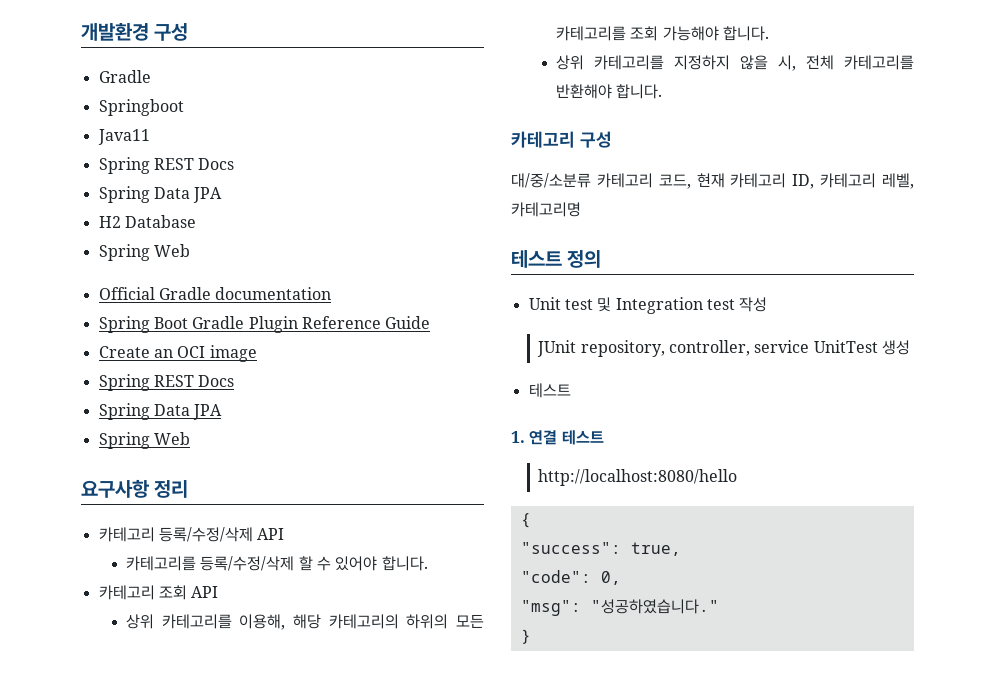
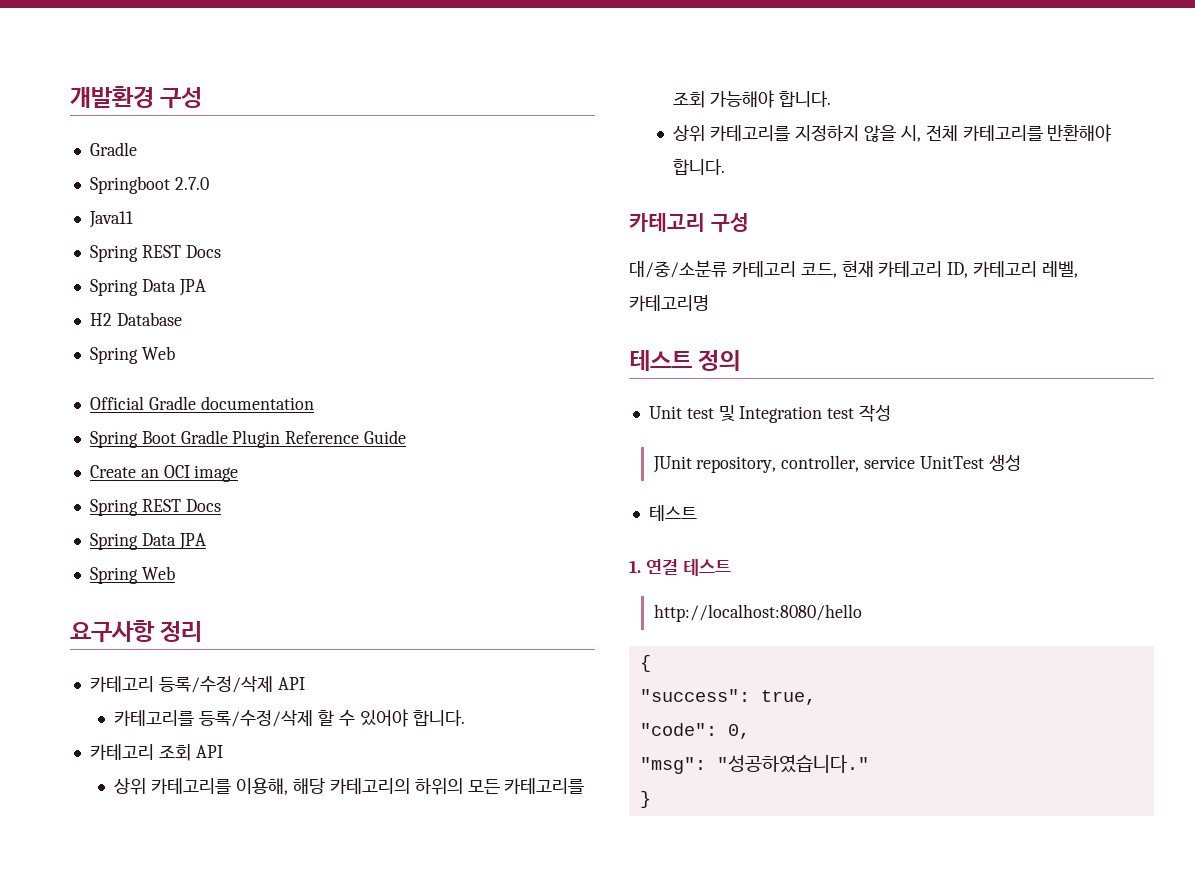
(184, 107) none -> [174,177,209,190] 2.7.0

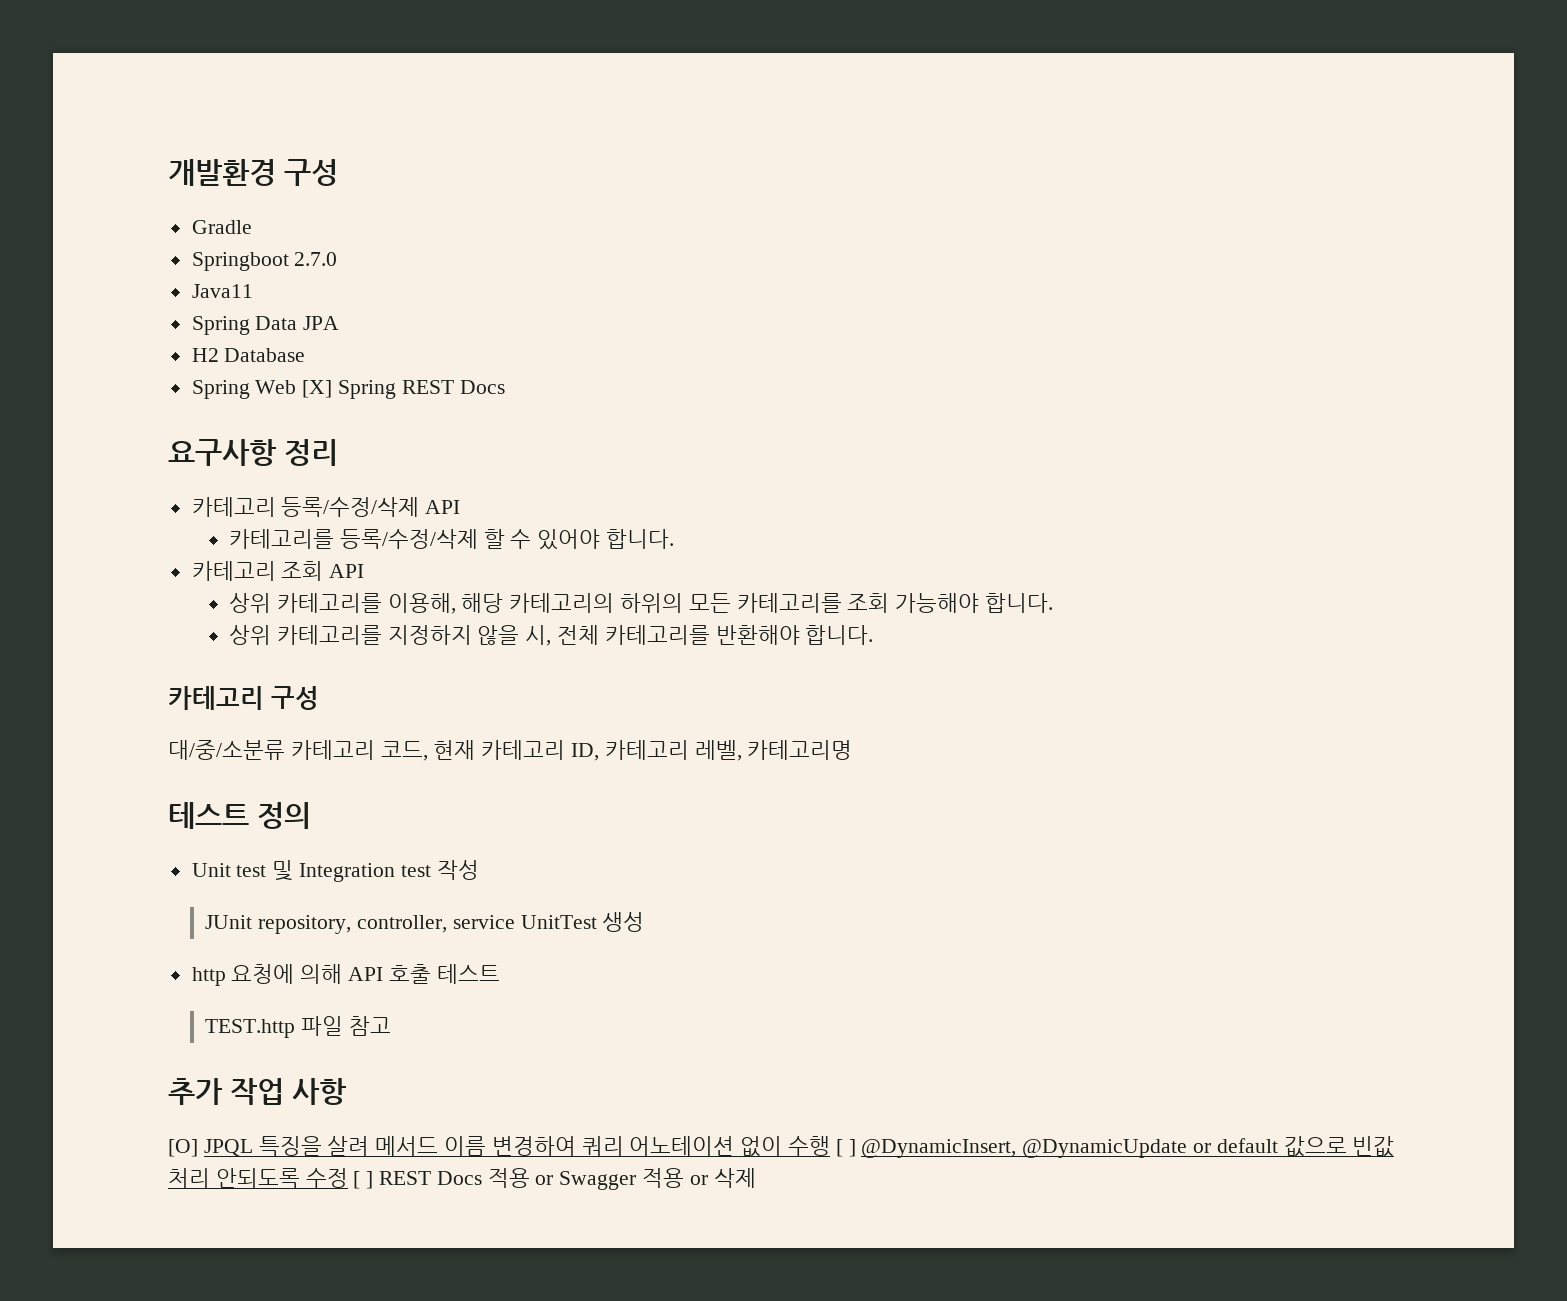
[89,245,221,262] // Spring REST Docs -> (253, 291) none
[89,396,314,410] [89,430,407,448] [89,465,239,482] [89,499,221,516] [89,533,206,550] [89,566,175,584] // Official Gradle documentation // Spring Boot Gradle Plugin Reference Guide // Create an OCI image // Spring REST Docs // Spring Data JPA // Spring Web -> [302,380,505,399] [X] Spring REST Docs
[648,505,697,521] [629,559,731,576] [653,604,862,622] [639,655,651,672] [639,689,816,705] [639,723,750,739] [639,755,869,774] [639,791,651,808] 테스트 // 1. 연결 테스트 // http://localhost:8080/hello // { // "success": true, // "code": 0, // "msg": "성공하였습니다." // } -> [191,964,500,986] [205,1016,391,1038] [168,1078,347,1105] [168,1136,1395,1158] [168,1168,756,1190] http 요청에 의해 API 호출 테스트 // TEST.http 파일 참고 // 추가 작업 사항 // [O] JPQL 특징을 살려 메서드 이름 변경하여 쿼리 어노테이션 없이 수행 [ ] @DynamicInsert, @DynamicUpdate or default 값으로 빈값 처리 안되도록 수정 [ ] REST Docs 적용 or Swagger 적용 or 삭제

